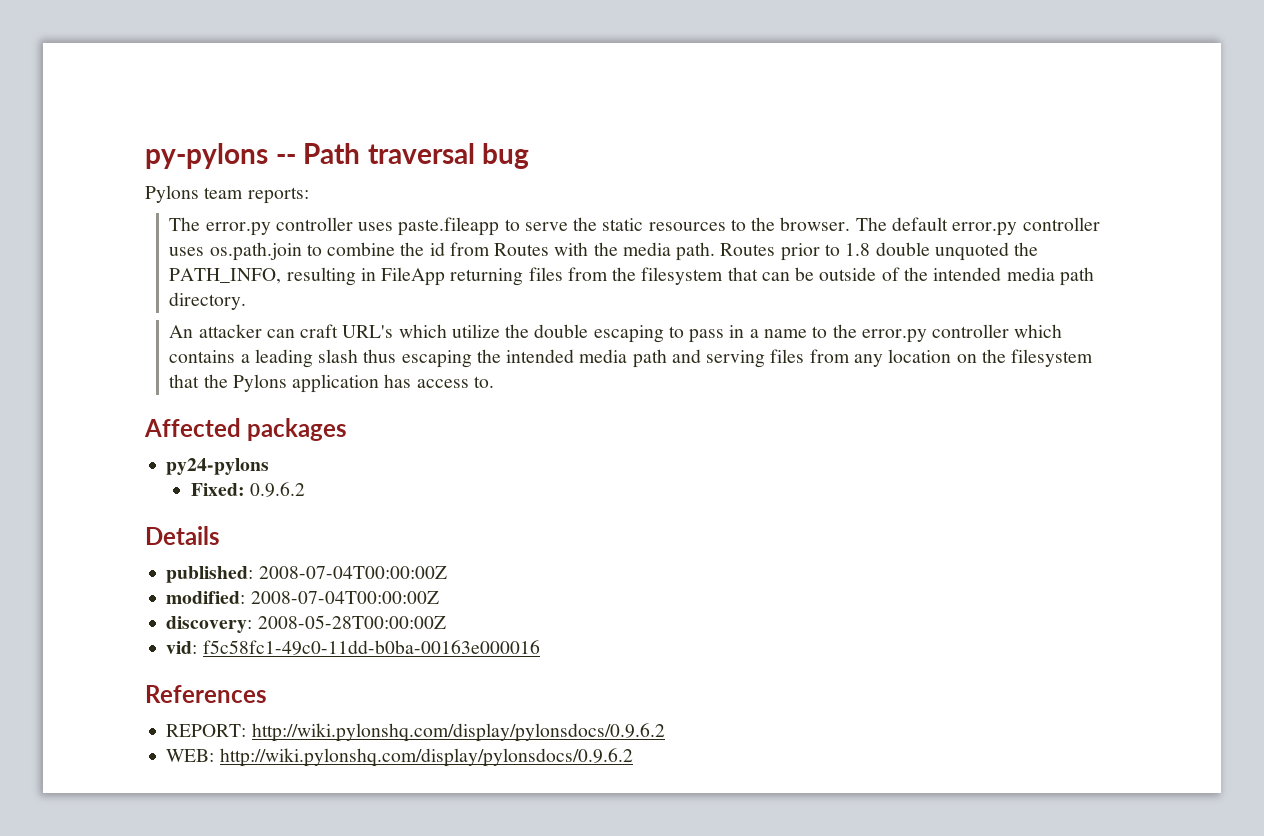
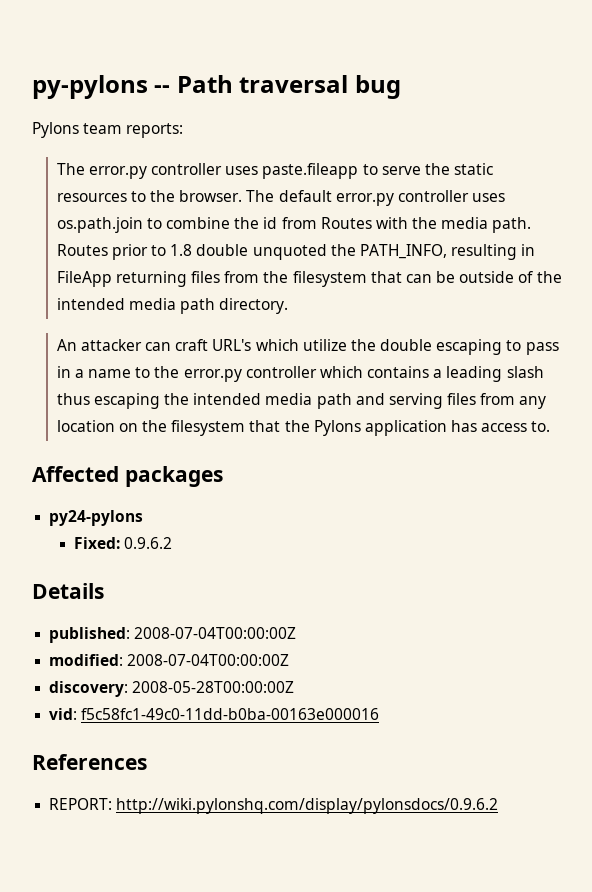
[166,748,633,767] // WEB: http://wiki.pylonshq.com/display/pylonsdocs/0.9.6.2 -> (499, 806) none

